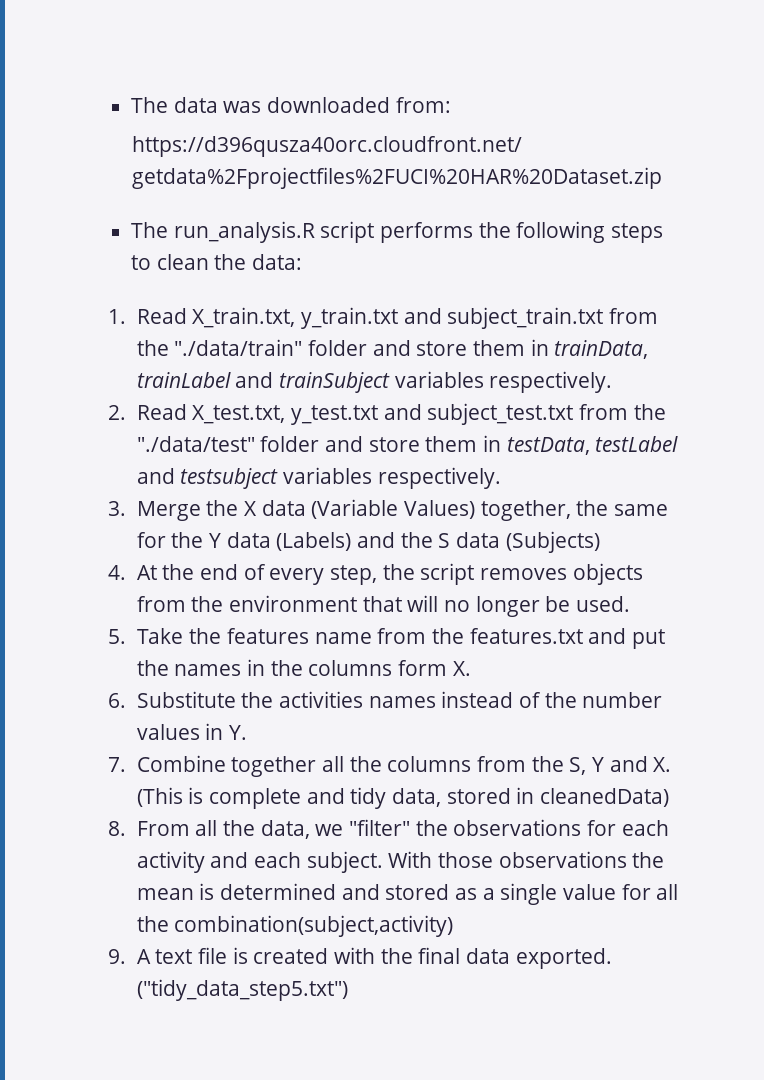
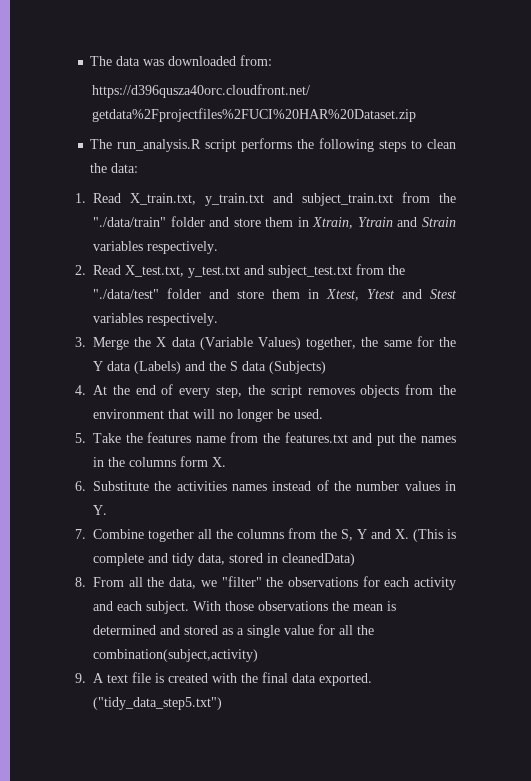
[554,340,649,359] [136,372,390,393] trainData, trainLabel and trainSubject -> [312,217,456,229] Xtrain, Ytrain and Strain
[506,436,679,455] [136,468,279,489] testData, testLabel and testsubject -> [326,289,457,301] Xtest, Ytest and Stest

